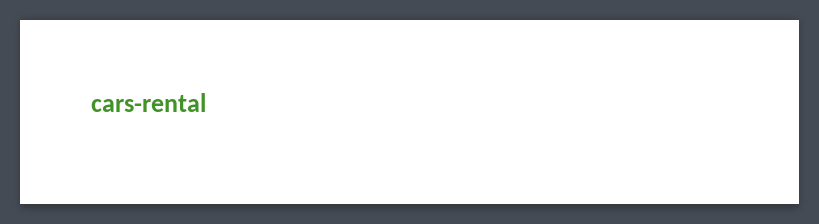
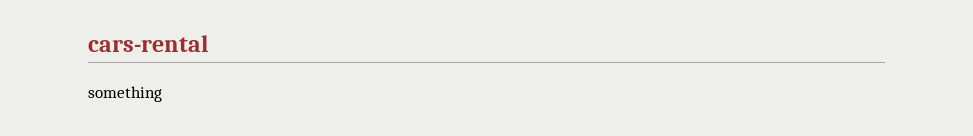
(206, 102) none -> [88,86,162,102] // something

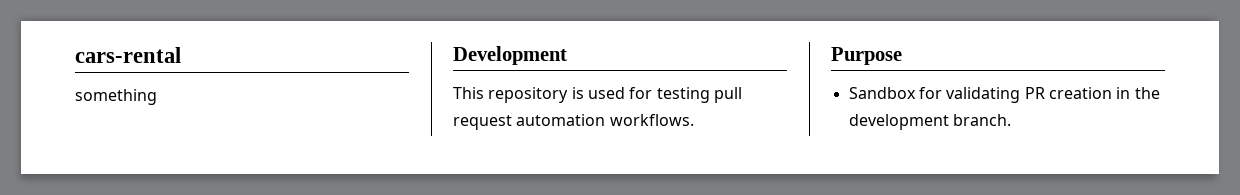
(162, 94) none -> [453,46,567,65] [453,87,742,103] [453,114,694,130] [831,47,902,65] [848,87,1160,103] [848,114,1011,130] // Development // This repository is used for testing pull request automation workflows. // Purpose // Sandbox for validating PR creation in the development branch.

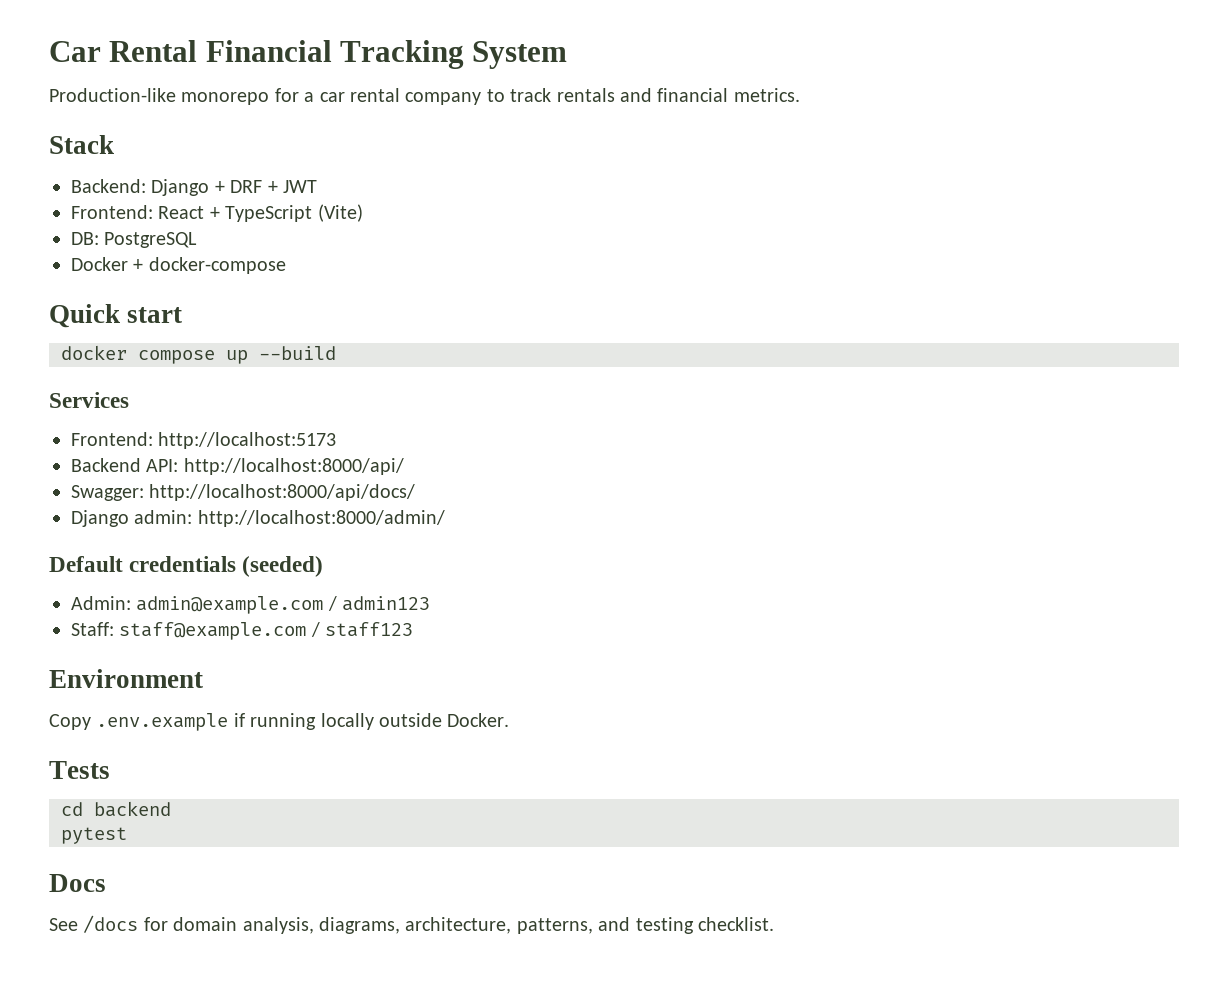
[75,47,181,63] [75,89,157,105] [453,46,567,65] [453,87,742,103] [453,114,694,130] [831,47,902,65] [848,87,1160,103] [848,114,1011,130] cars-rental // something // Development // This repository is used for testing pull request automation workflows. // Purpose // Sandbox for validating PR creation in the development branch. -> [49,40,568,69] [49,88,800,105] [49,135,114,154] [71,179,317,196] [71,204,363,222] [71,232,198,248] [71,257,286,274] [49,304,183,328] [61,345,336,364] [49,392,129,408] [71,432,337,449] [71,458,404,475] [71,484,416,501] [71,510,445,527] [49,556,324,577] [71,596,431,614] [71,622,414,640] [49,669,203,688] [49,713,510,731] [49,761,110,779] [61,801,171,817] [61,827,127,844] [49,874,106,892] [49,915,774,934] Car Rental Financial Tracking System // Production-like monorepo for a car rental company to track rentals and financial metrics. // Stack // Backend: Django + DRF + JWT // Frontend: React + TypeScript (Vite) // DB: PostgreSQL // Docker + docker-compose // Quick start // docker compose up --build // Services // Frontend: http://localhost:5173 // Backend API: http://localhost:8000/api/ // Swagger: http://localhost:8000/api/docs/ // Django admin: http://localhost:8000/admin/ // Default credentials (seeded) // Admin: admin@example.com / admin123 // Staff: staff@example.com / staff123 // Environment // Copy .env.example if running locally outside Docker. // Tests // cd backend // pytest // Docs // See /docs for domain analysis, diagrams, architecture, patterns, and testing checklist.

